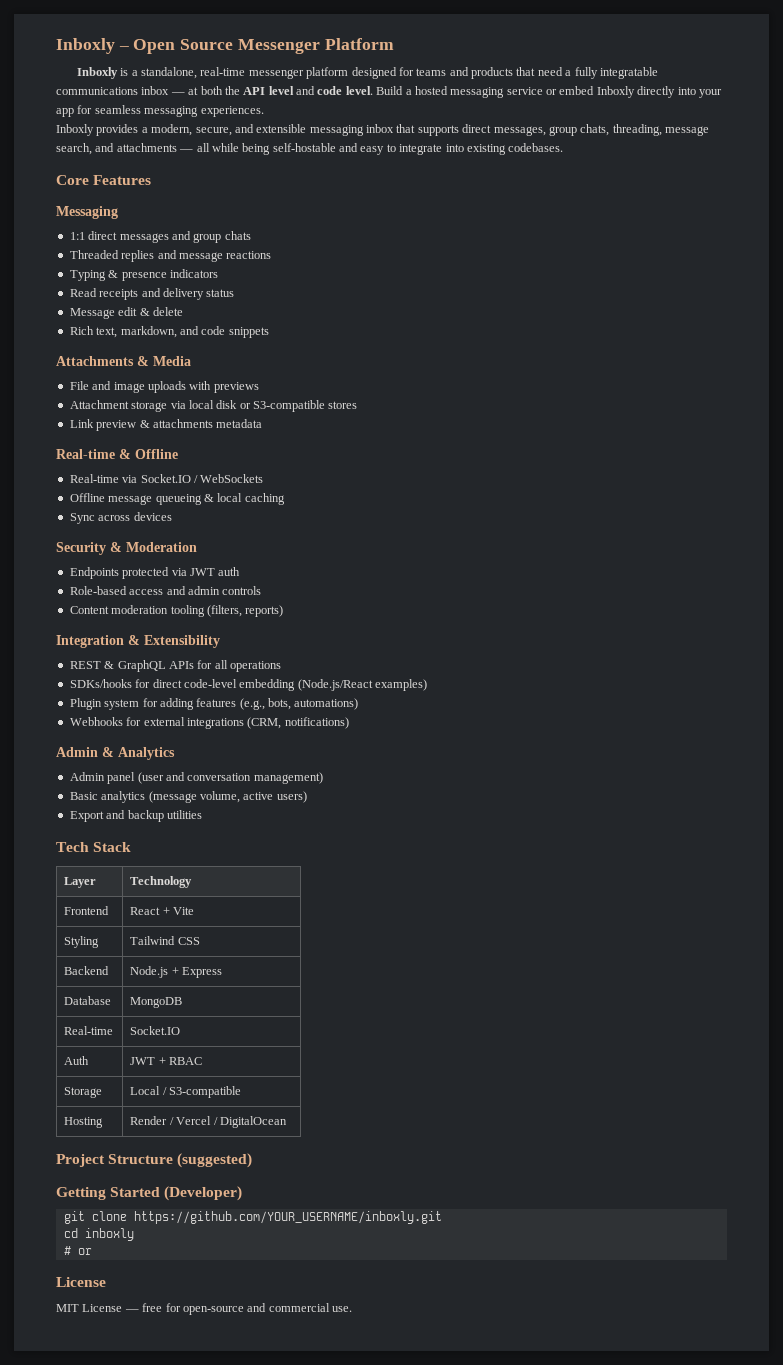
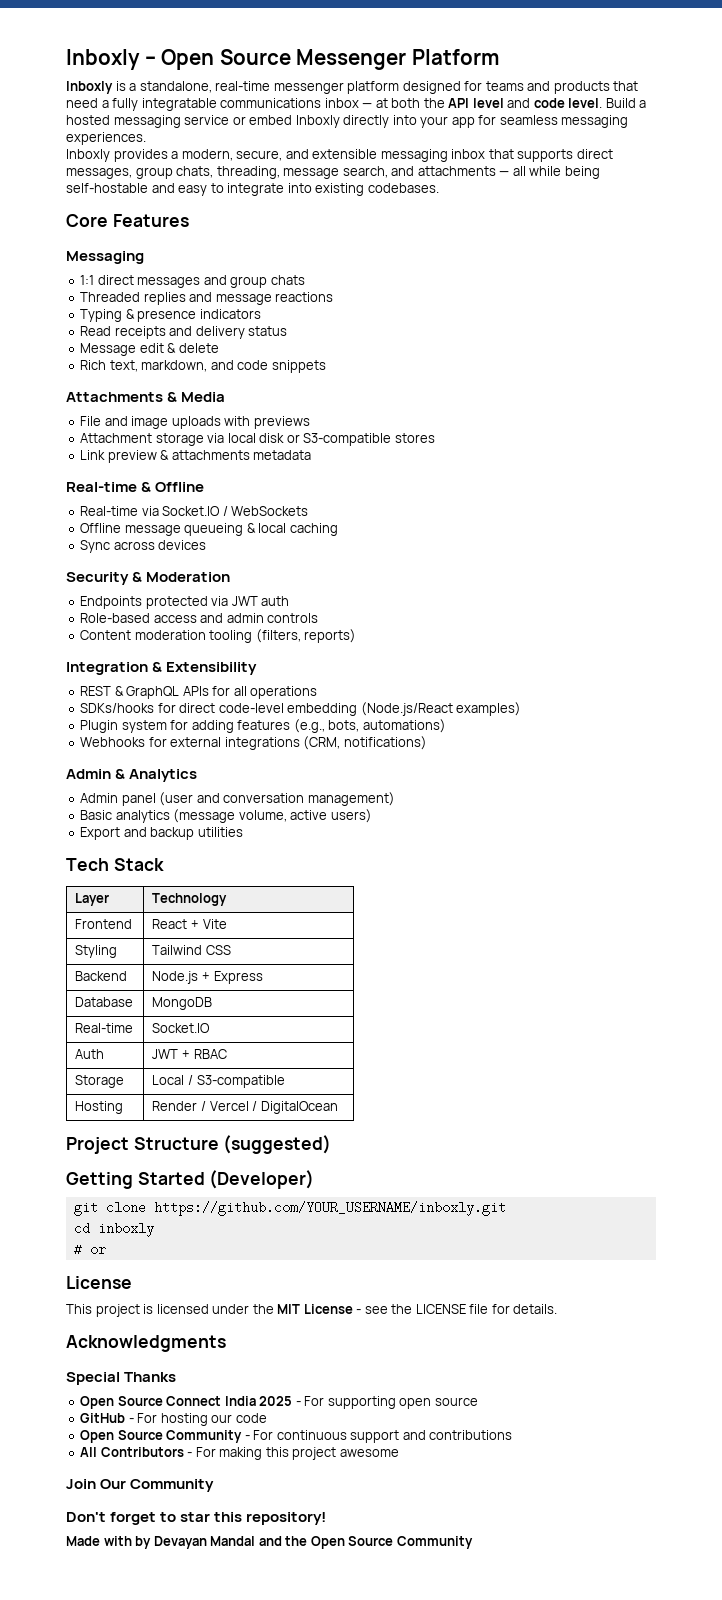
[56,1303,352,1315] MIT License — free for open-source and commercial use. -> [66,1304,558,1317] [66,1335,226,1352] [66,1372,177,1385] [80,1396,478,1409] [80,1413,267,1426] [80,1430,513,1443] [80,1447,399,1460] [66,1479,215,1492] [66,1512,327,1525] [66,1536,473,1549] This project is licensed under the MIT License - see the LICENSE file for details. // Acknowledgments // Special Thanks // Open Source Connect India 2025 - For supporting open source // GitHub - For hosting our code // Open Source Community - For continuous support and contributions // All Contributors - For making this project awesome // Join Our Community // Don't forget to star this repository! // Made with by Devayan Mandal and the Open Source Community

